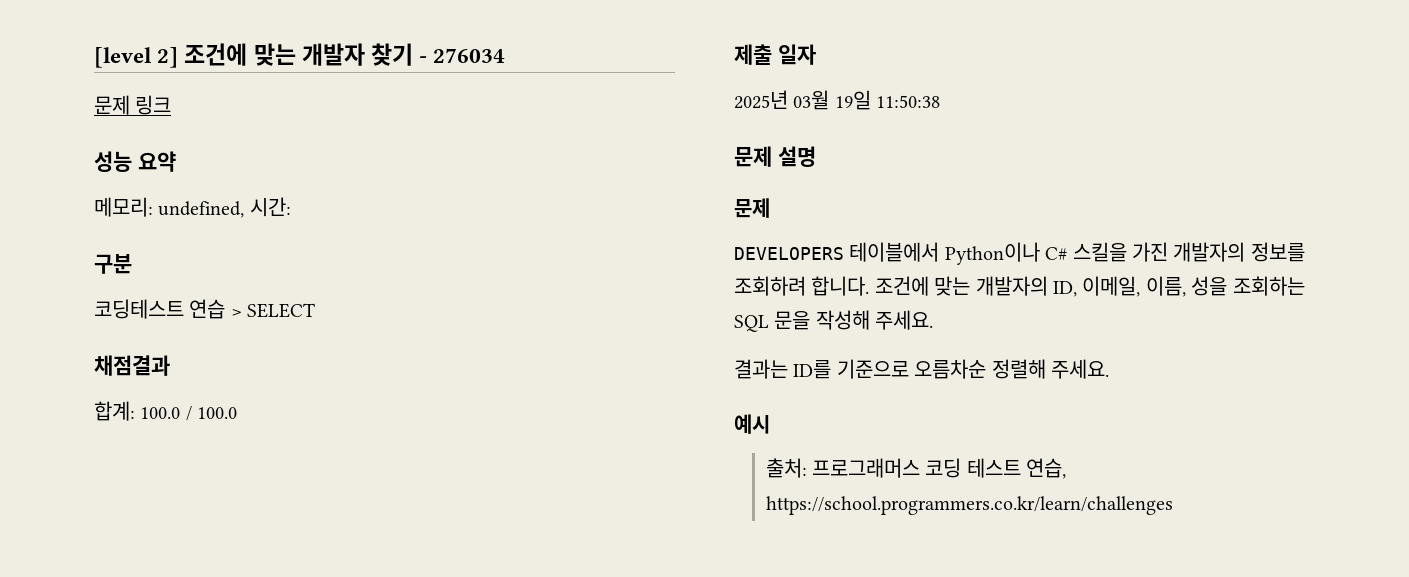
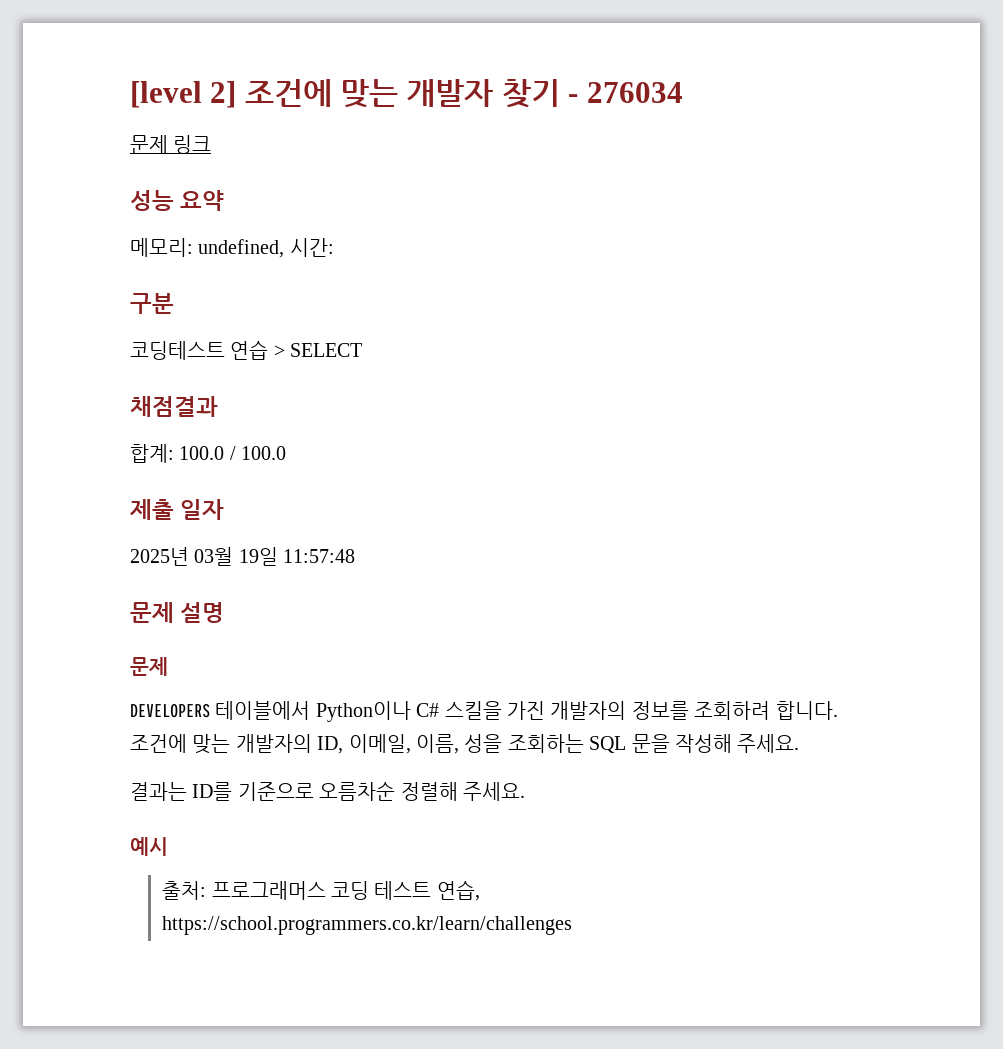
[876,95,941,108] 11:50:38 -> [283,549,356,563] 11:57:48

